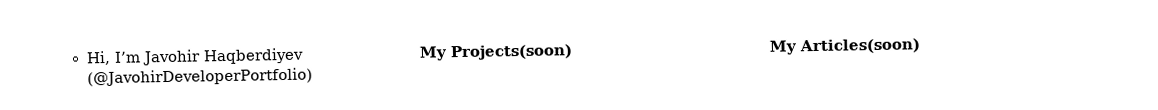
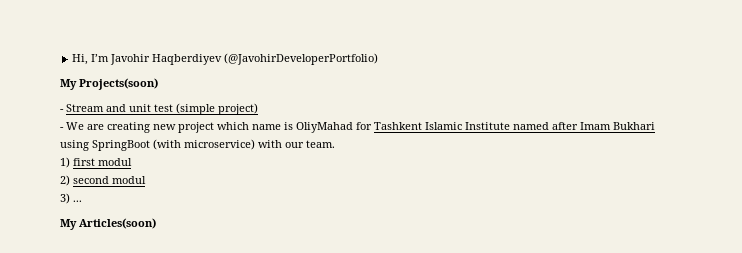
(573, 52) none -> [60,103,258,115] [60,122,655,133] [60,139,335,151] [60,157,132,168] [60,175,146,186] [60,193,82,204] // - Stream and unit test (simple project) // - We are creating new project which name is OliyMahad for Tashkent Islamic Institute named after Imam Bukhari using SpringBoot (with microservice) with our team. // 1) first modul // 2) second modul // 3) ...

